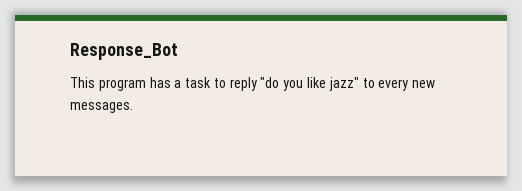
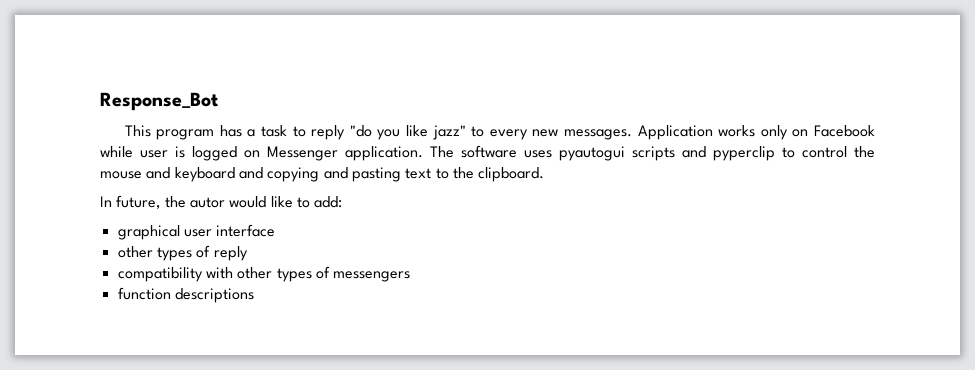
(133, 107) none -> [637,125,876,140] [100,145,875,161] [100,167,545,182] [100,195,343,209] [117,224,276,240] [117,245,248,261] [117,266,411,282] [117,287,254,303] Application works only on Facebook while user is logged on Messenger application. The software uses pyautogui scripts and pyperclip to control the mouse and keyboard and copying and pasting text to the clipboard. // In future, the autor would like to add: // graphical user interface // other types of reply // compatibility with other types of messengers // function descriptions

